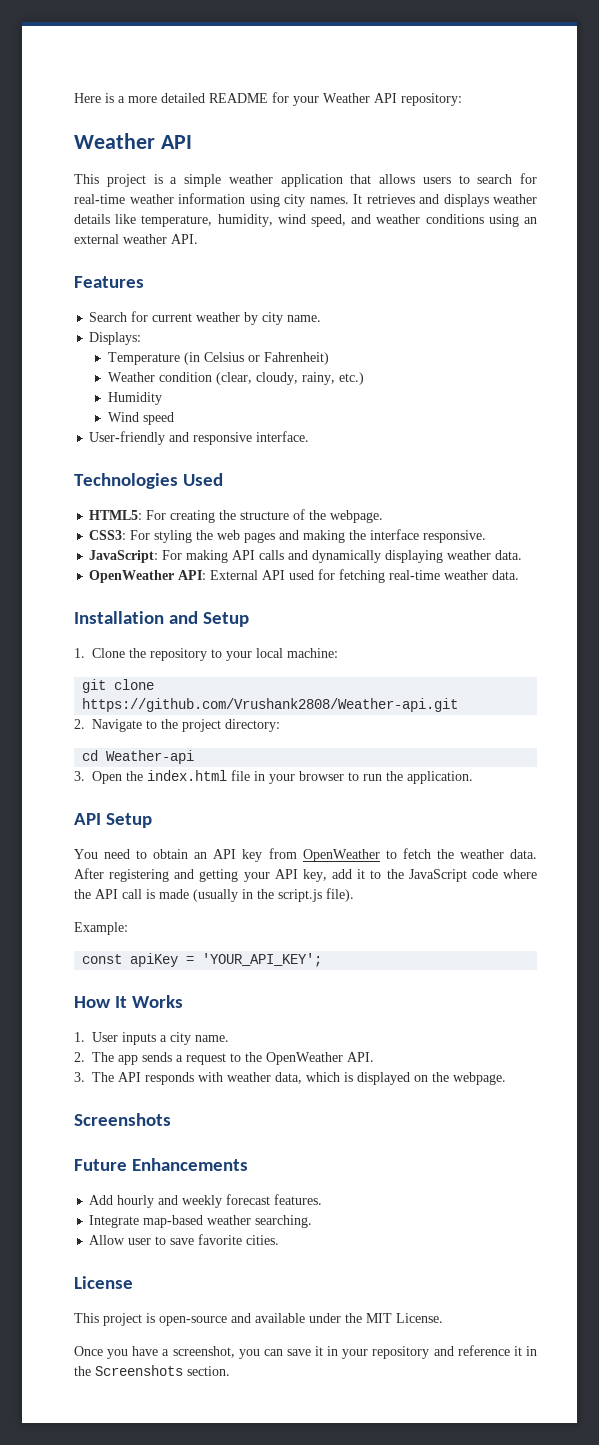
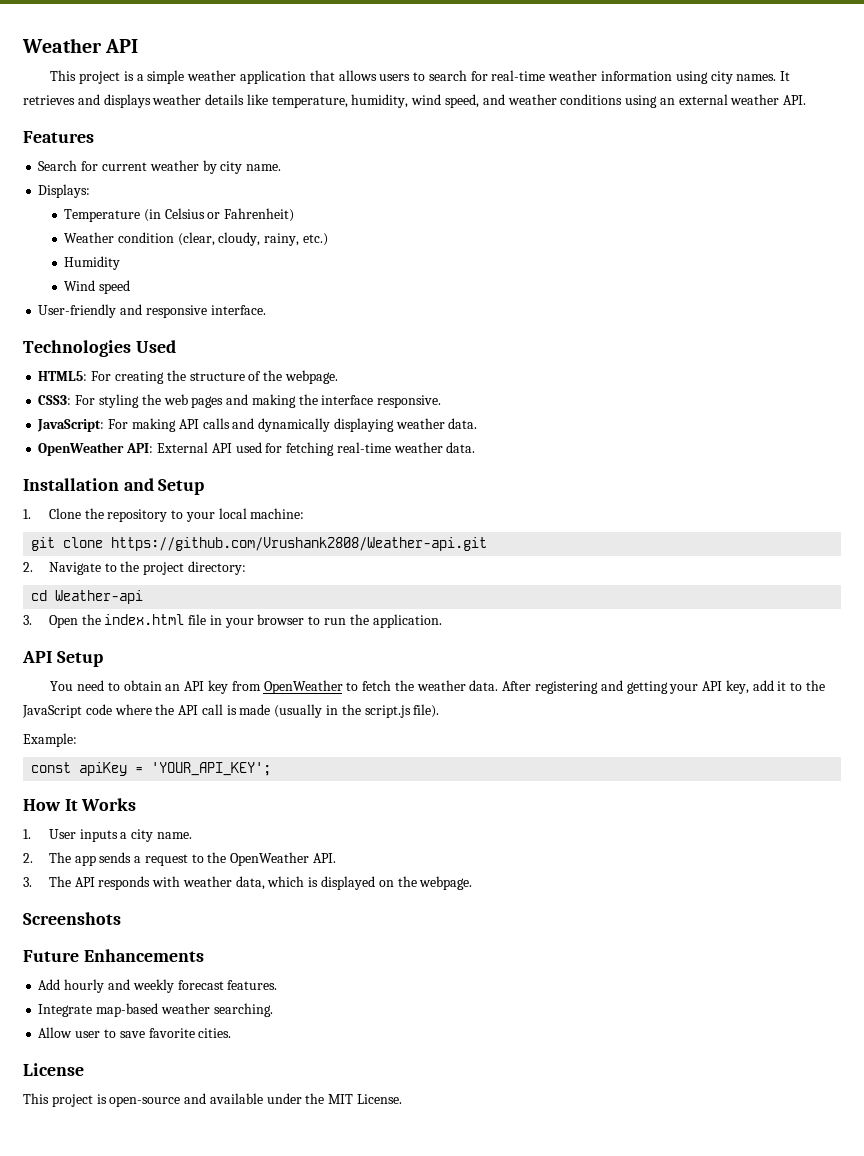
[74,92,462,106] Here is a more detailed README for your Weather API repository: // -> (22, 45) none
[74,1345,537,1359] [74,1365,230,1376] // Once you have a screenshot, you can save it in your repository and reference it in the Screenshots section. -> (403, 1099) none

